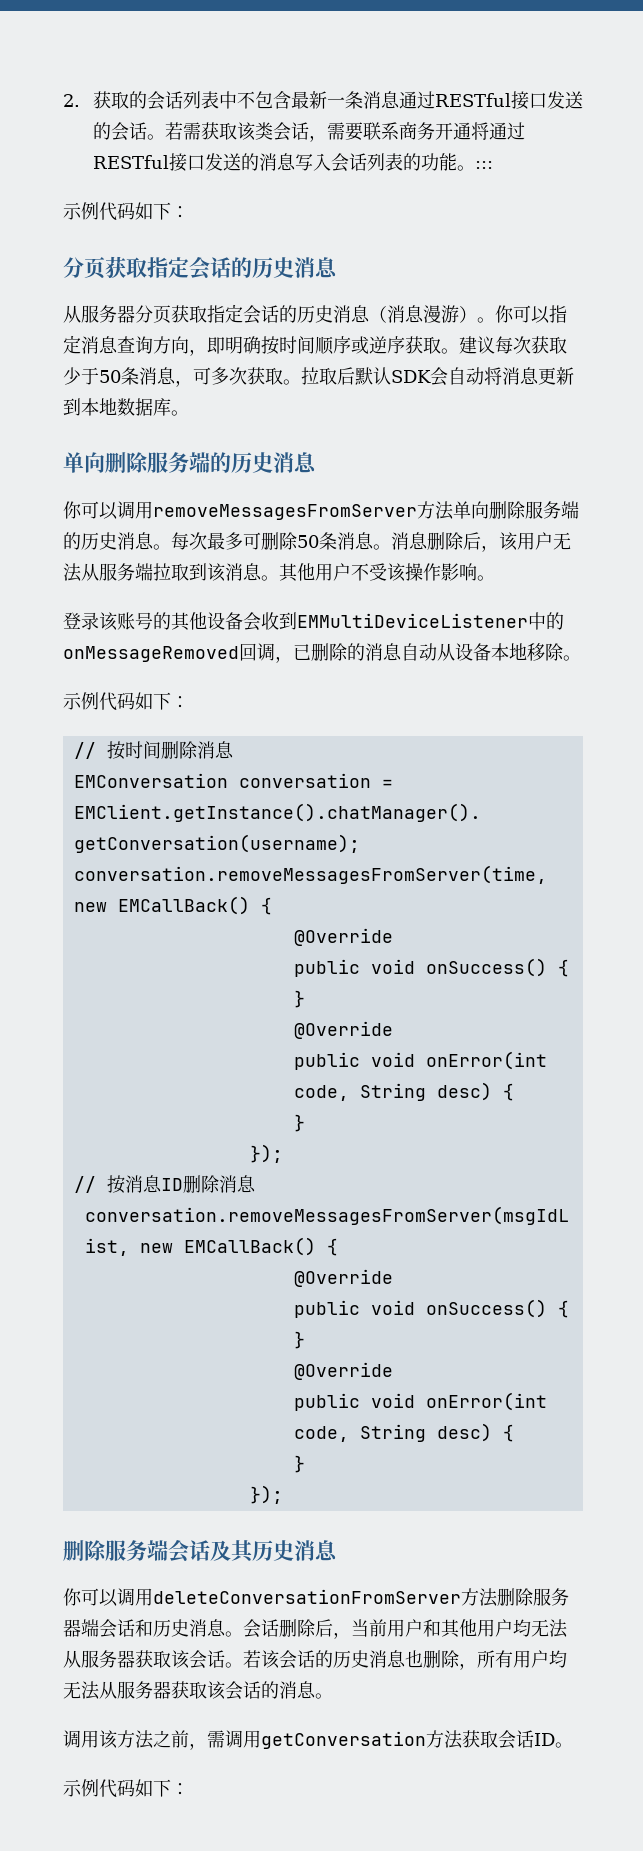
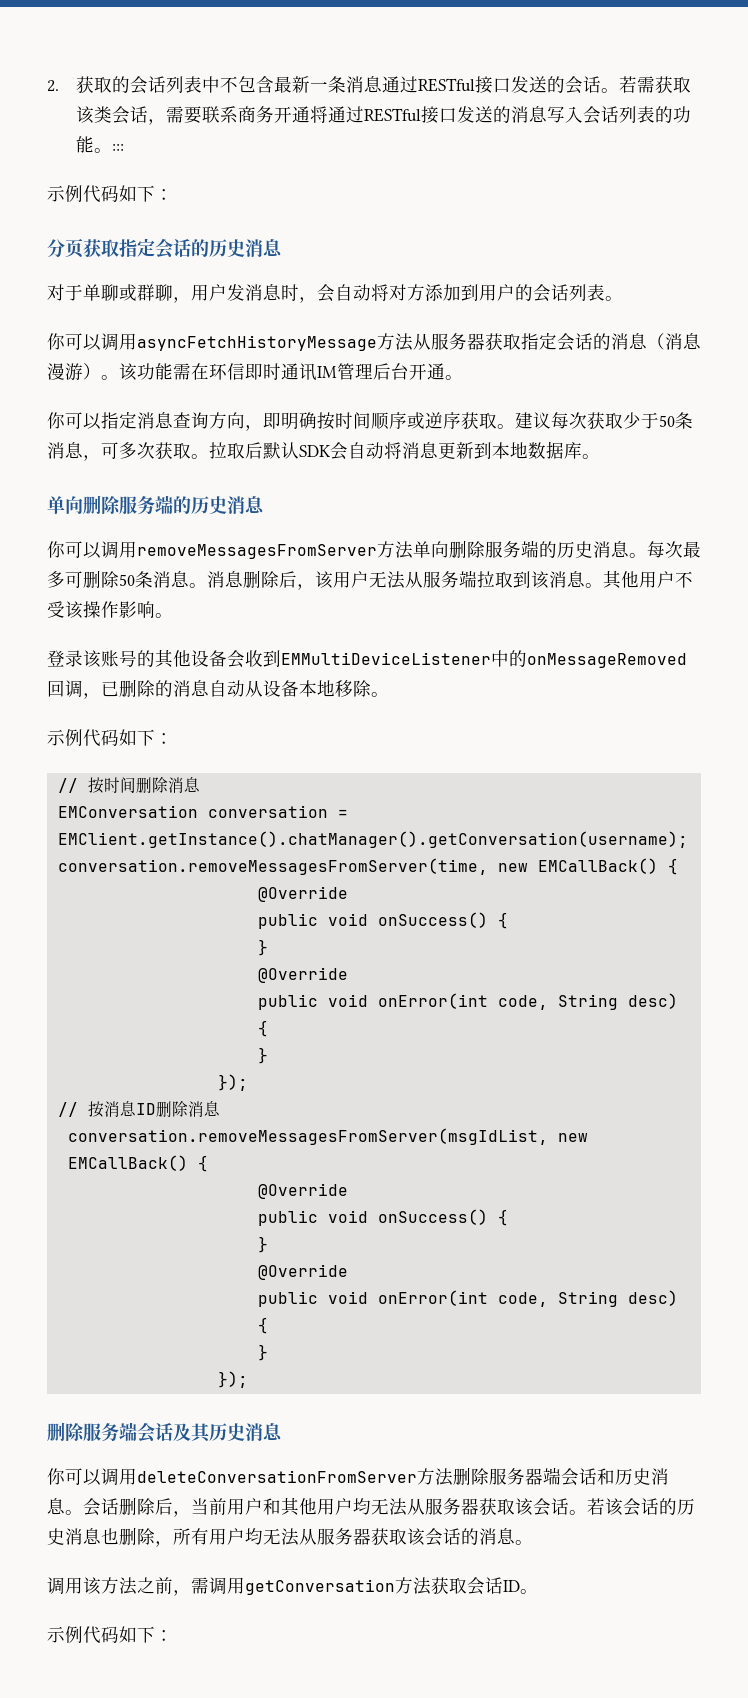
[63,304,333,324] 从服务器分页获取指定会话的历史 -> [47,284,623,303] [47,332,611,351] 对于单聊或群聊，用户发消息时，会自动将对方添加到用户的会话列表。 // 你可以调用asyncFetchHistoryMessage方法从服务器获取指定会话的
(495, 320) none -> [119,363,463,381] 该功能需在环信即时通讯IM管理后台开通。 //

